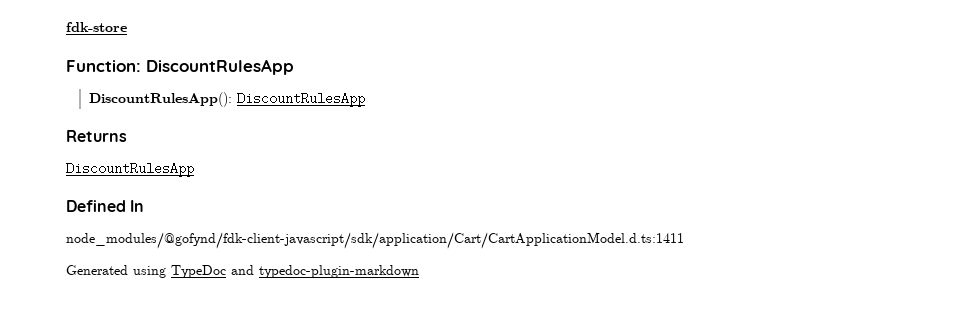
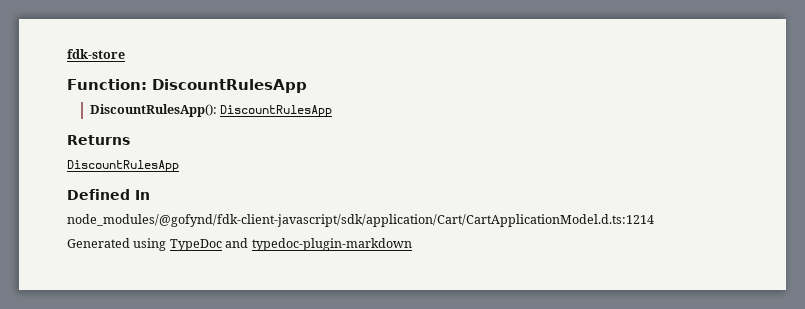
[66,232,684,249] node_modules/@gofynd/fdk-client-javascript/sdk/application/Cart/CartApplicationModel.d.ts:1411 -> [67,214,654,227] node_modules/@gofynd/fdk-client-javascript/sdk/application/Cart/CartApplicationModel.d.ts:1214

